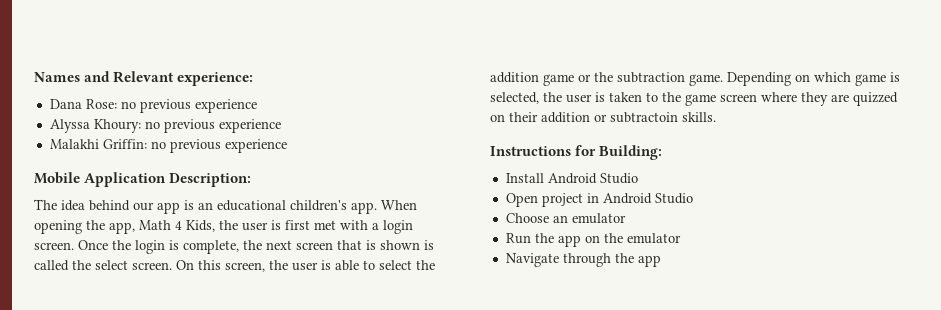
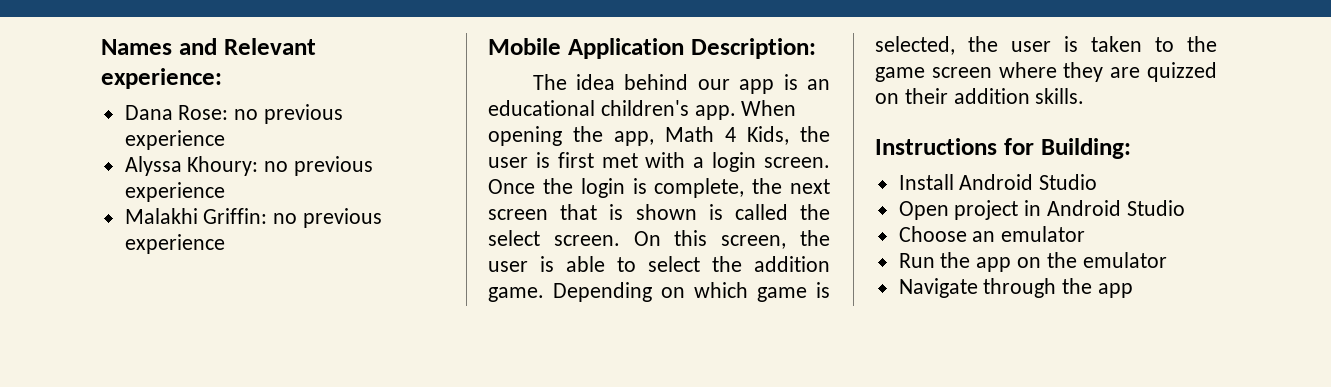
[543,72,685,86] game or the subtraction -> (830, 264) none
[594,112,678,123] or subtractoin -> (1030, 96) none

